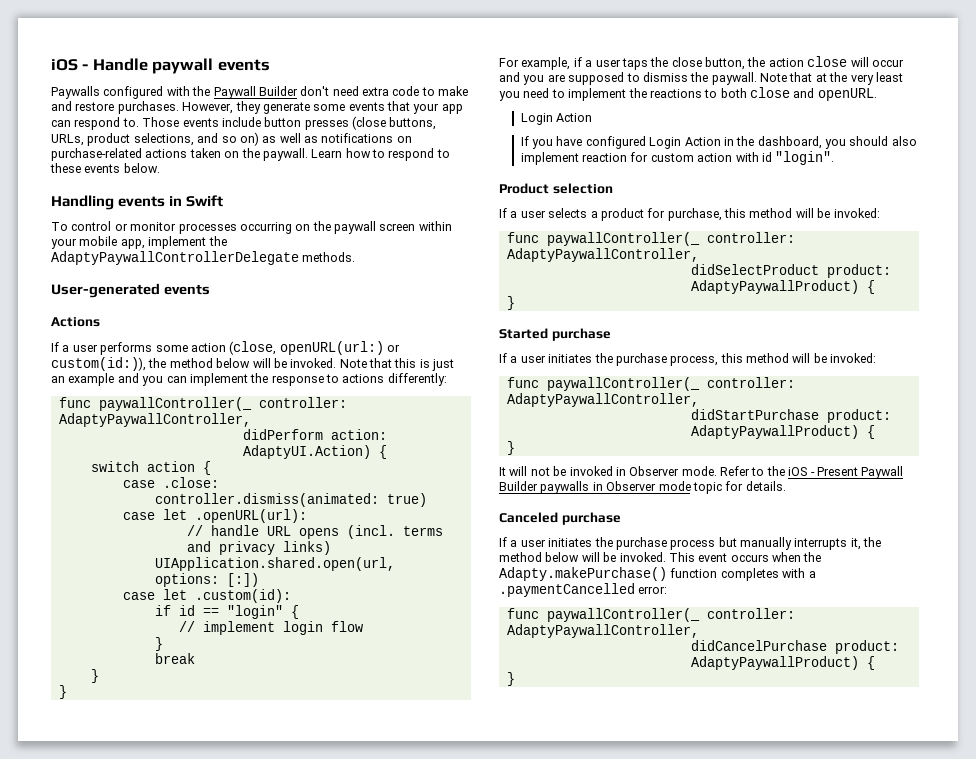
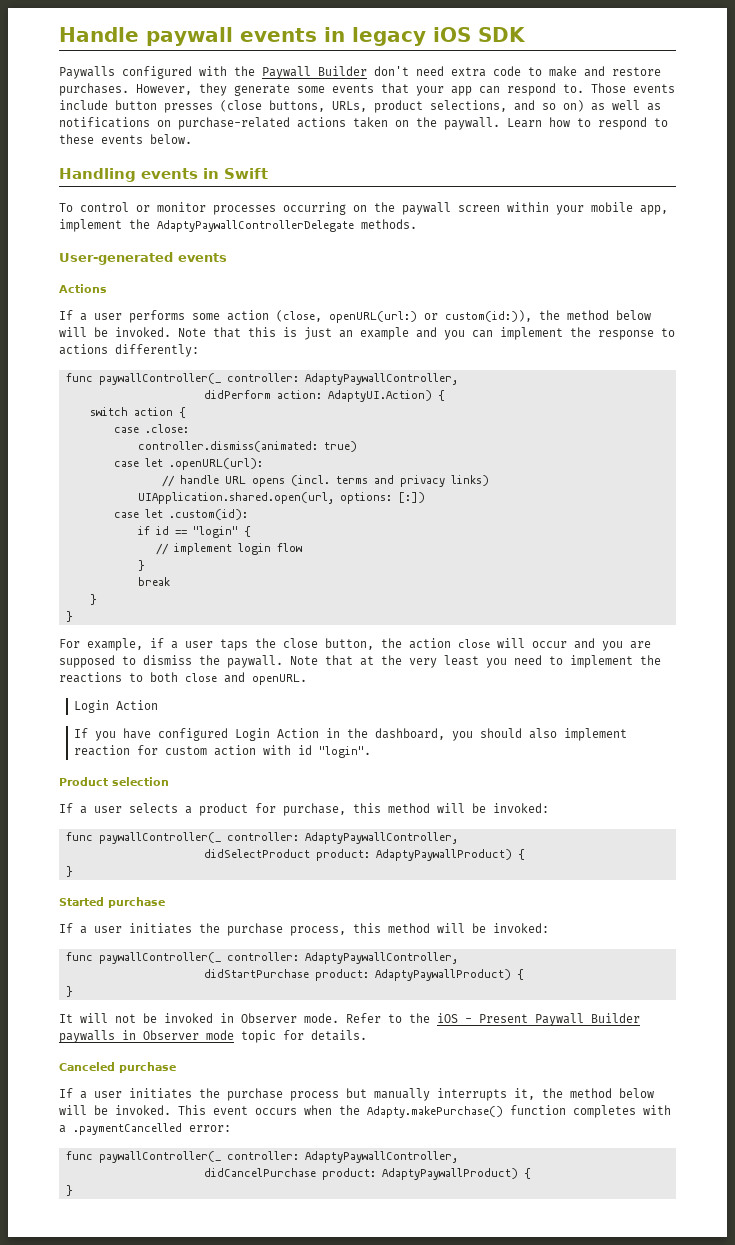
[51,59,89,71] iOS - -> (59, 34) none
(270, 65) none -> [324,27,526,46] in legacy iOS SDK

